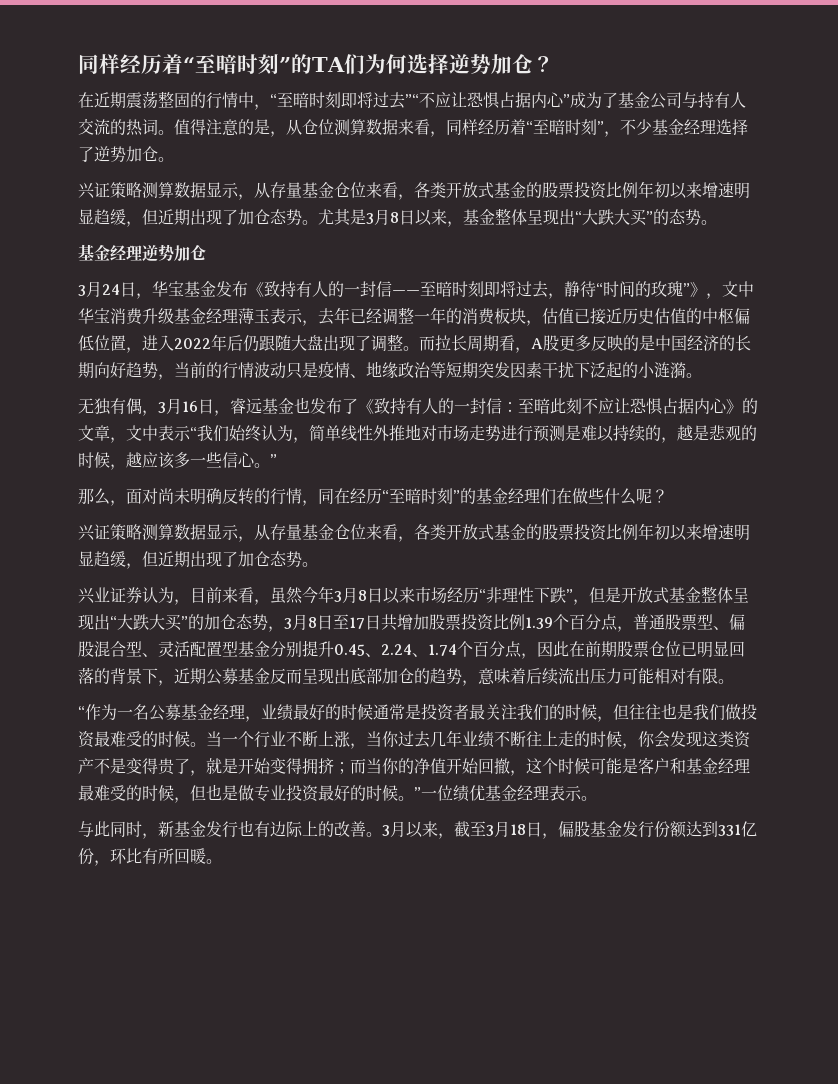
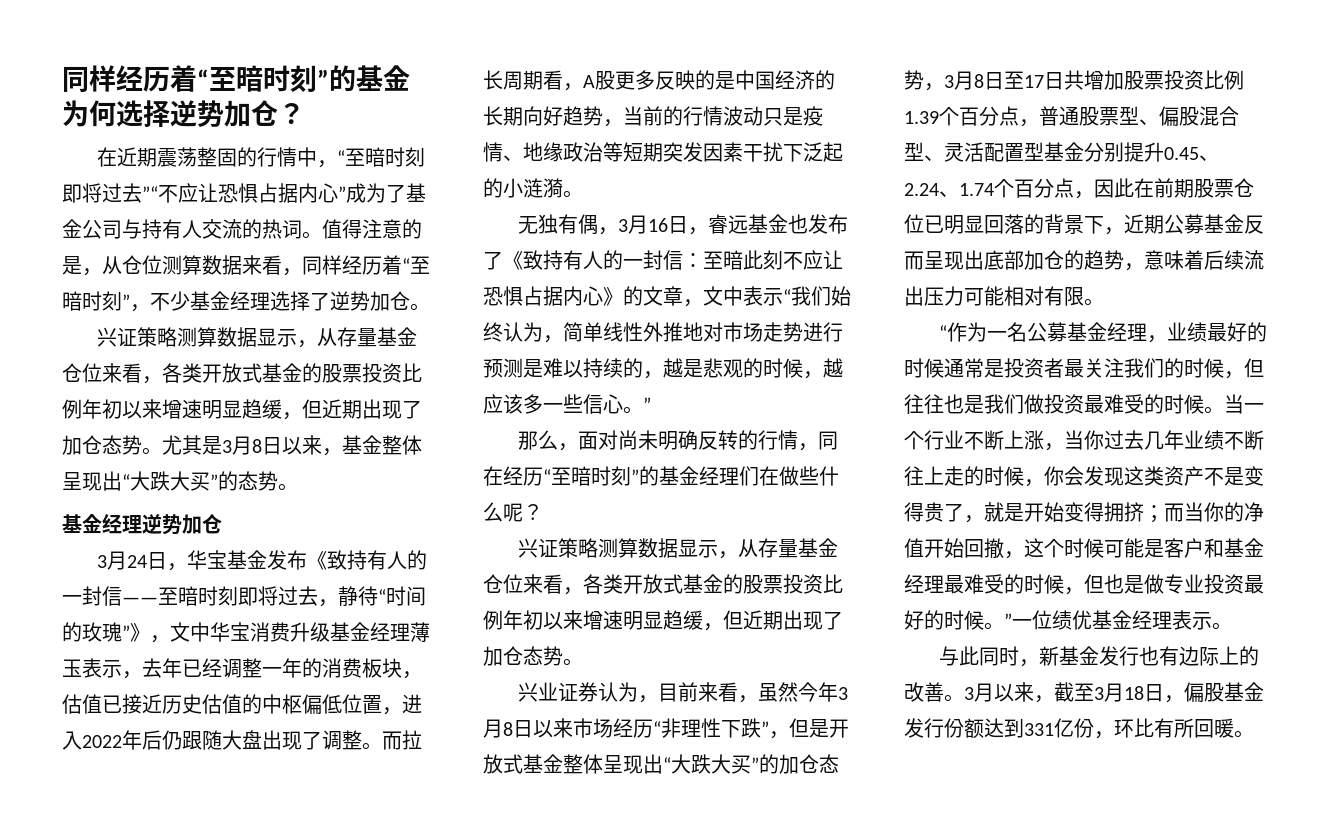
[312,54,365,74] TA们 -> [356,65,410,91] 基金

